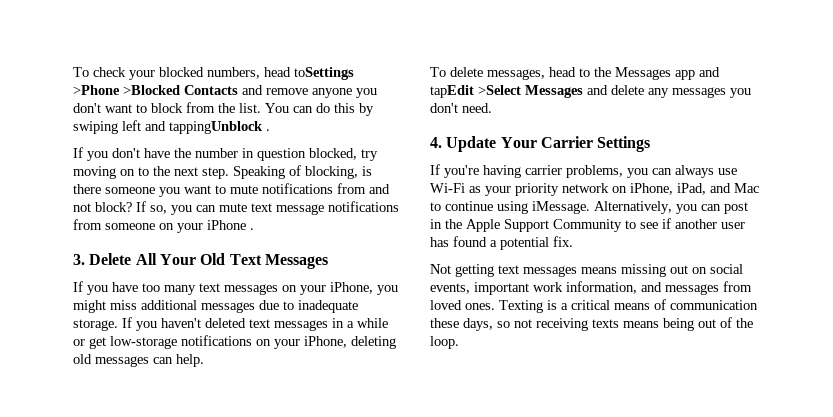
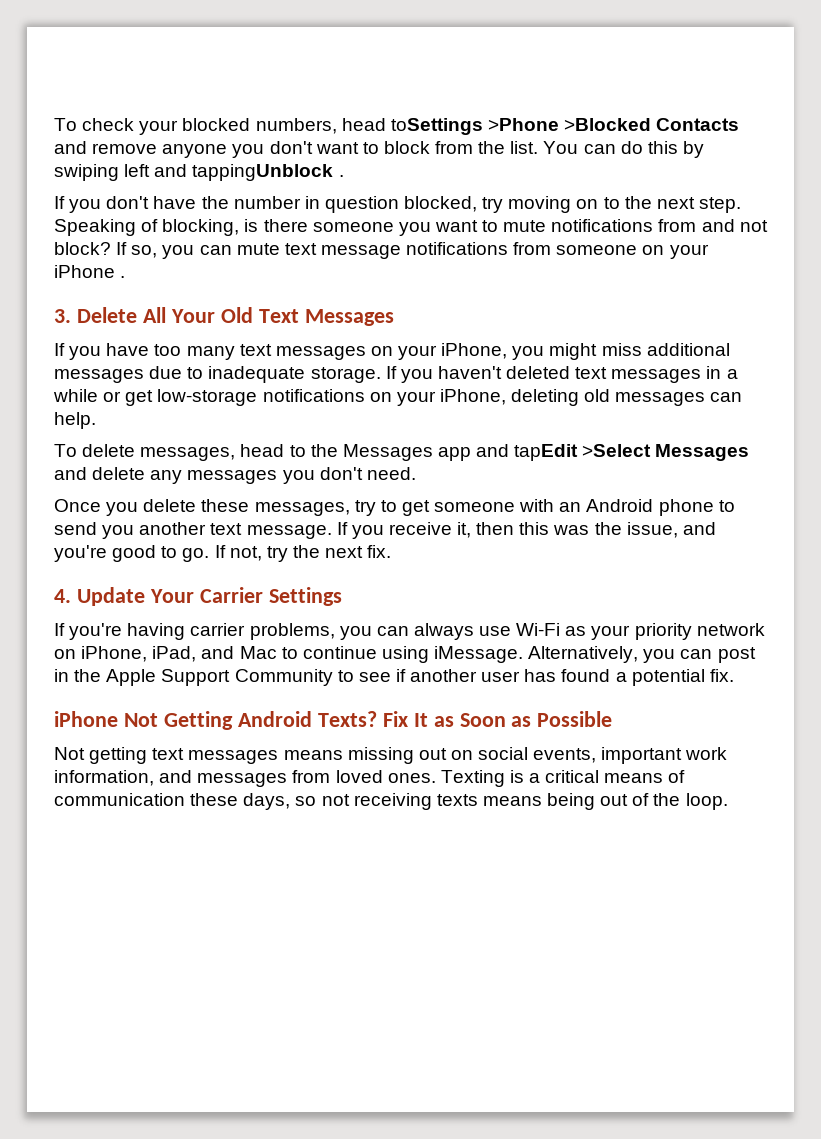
(492, 108) none -> [54,499,735,516] [54,522,716,539] [54,545,392,562] // Once you delete these messages, try to get someone with an Android phone to send you another text message. If you receive it, then this was the issue, and you're good to go. If not, try the next fix.
(573, 241) none -> [54,711,613,730] // iPhone Not Getting Android Texts? Fix It as Soon as Possible

